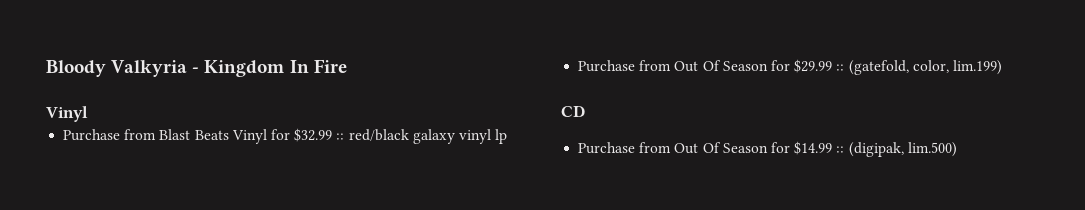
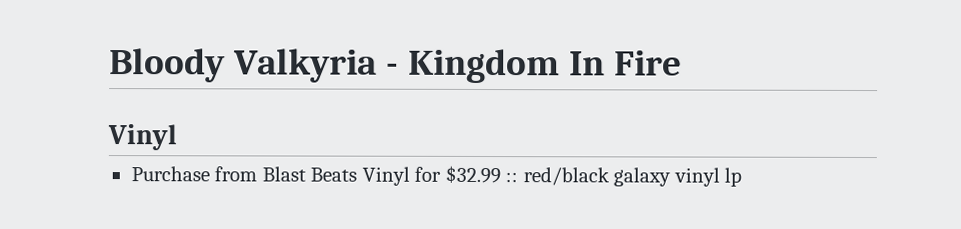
[578,59,1002,75] [561,105,585,117] [578,141,957,157] // Purchase from Out Of Season for $29.99 :: (gatefold, color, lim.199) // CD // Purchase from Out Of Season for $14.99 :: (digipak, lim.500) -> (743, 177) none

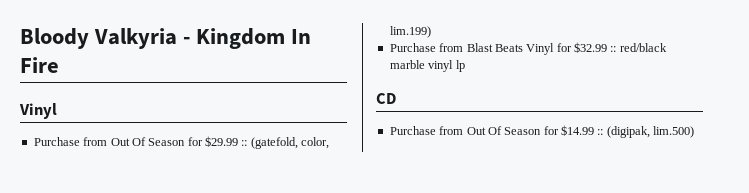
(177, 137) none -> [33,136,330,149] [389,26,431,38] // Purchase from Out Of Season for $29.99 :: (gatefold, color, lim.199)
[613,167,672,187] galaxy -> [389,60,425,69] marble
(743, 177) none -> [376,93,396,104] [389,125,695,138] // CD // Purchase from Out Of Season for $14.99 :: (digipak, lim.500)

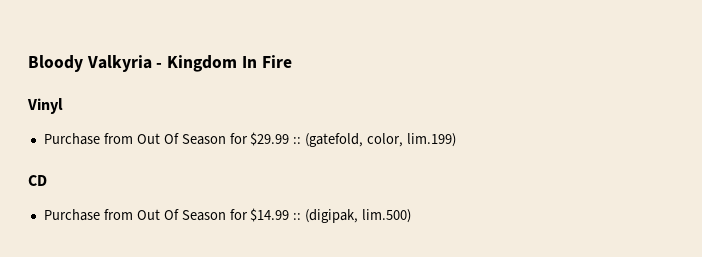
[389,42,667,55] [389,60,465,72] // Purchase from Blast Beats Vinyl for $32.99 :: red/black marble vinyl lp -> (457, 140) none

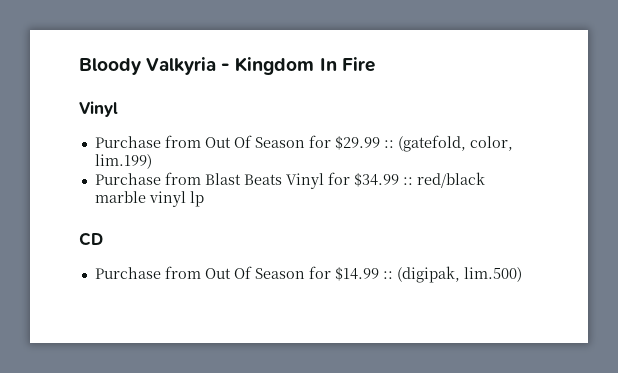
(457, 140) none -> [94,172,485,189] [94,191,204,207] // Purchase from Blast Beats Vinyl for $34.99 :: red/black marble vinyl lp

